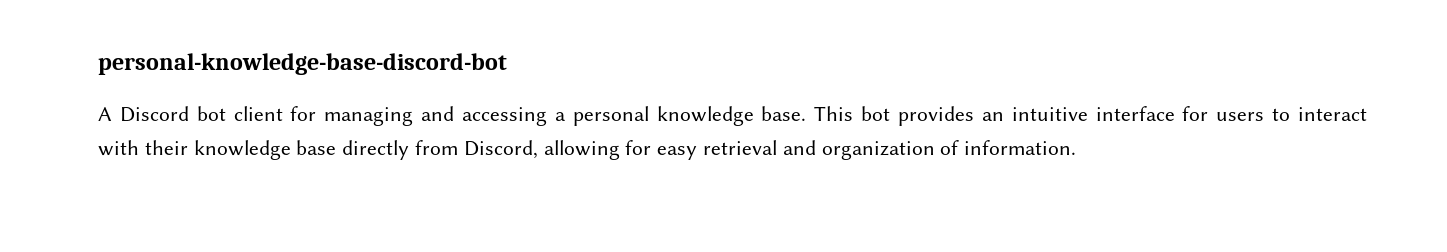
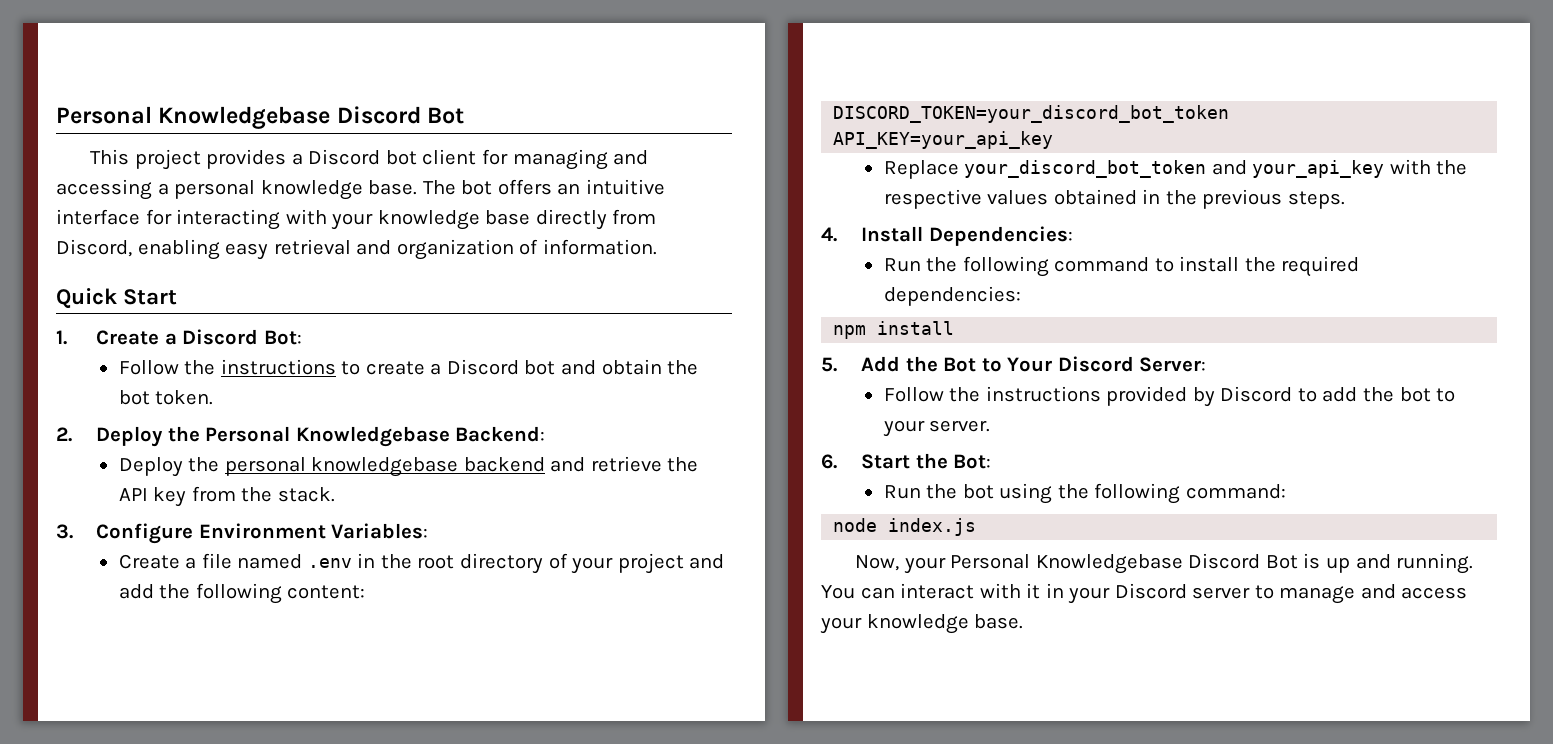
[98,53,507,75] [98,107,112,121] personal-knowledge-base-discord-bot // A -> [56,106,465,129] [90,149,303,170] Personal Knowledgebase Discord Bot // This project provides a
[814,106,975,126] This bot provides -> [422,179,552,195] The bot offers
[1216,107,1368,121] [98,140,188,156] users to interact with their -> [176,209,374,230] interacting with your
[543,140,652,160] allowing for -> [137,239,220,260] enabling
(1077, 147) none -> [56,288,178,309] [56,329,302,345] [118,359,699,375] [118,390,214,405] [56,426,546,447] [118,456,699,477] [118,486,335,507] [56,523,429,544] [118,553,725,574] [118,583,366,604] [833,105,1230,123] [833,131,1054,149] [883,159,1468,179] [883,189,1345,209] [821,226,1073,246] [883,256,1360,277] [883,286,1021,306] [833,321,955,339] [821,356,1207,372] [883,386,1456,407] [882,420,991,437] [821,453,992,469] [883,483,1286,504] [833,518,977,536] [855,553,1474,574] [821,583,1468,604] [820,614,1024,634] // Quick Start // 1. Create a Discord Bot: // Follow the instructions to create a Discord bot and obtain the bot token. // 2. Deploy the Personal Knowledgebase Backend: // Deploy the personal knowledgebase backend and retrieve the API key from the stack. // 3. Configure Environment Variables: // Create a file named .env in the root directory of your project and add the following content: // DISCORD_TOKEN=your_discord_bot_token // API_KEY=your_api_key // Replace your_discord_bot_token and your_api_key with the respective values obtained in the previous steps. // 4. Install Dependencies: // Run the following command to install the required dependencies: // npm install // 5. Add the Bot to Your Discord Server: // Follow the instructions provided by Discord to add the bot to your server. // 6. Start the Bot: // Run the bot using the following command: // node index.js // Now, your Personal Knowledgebase Discord Bot is up and running. You can interact with it in your Discord server to manage and access your knowledge base.

